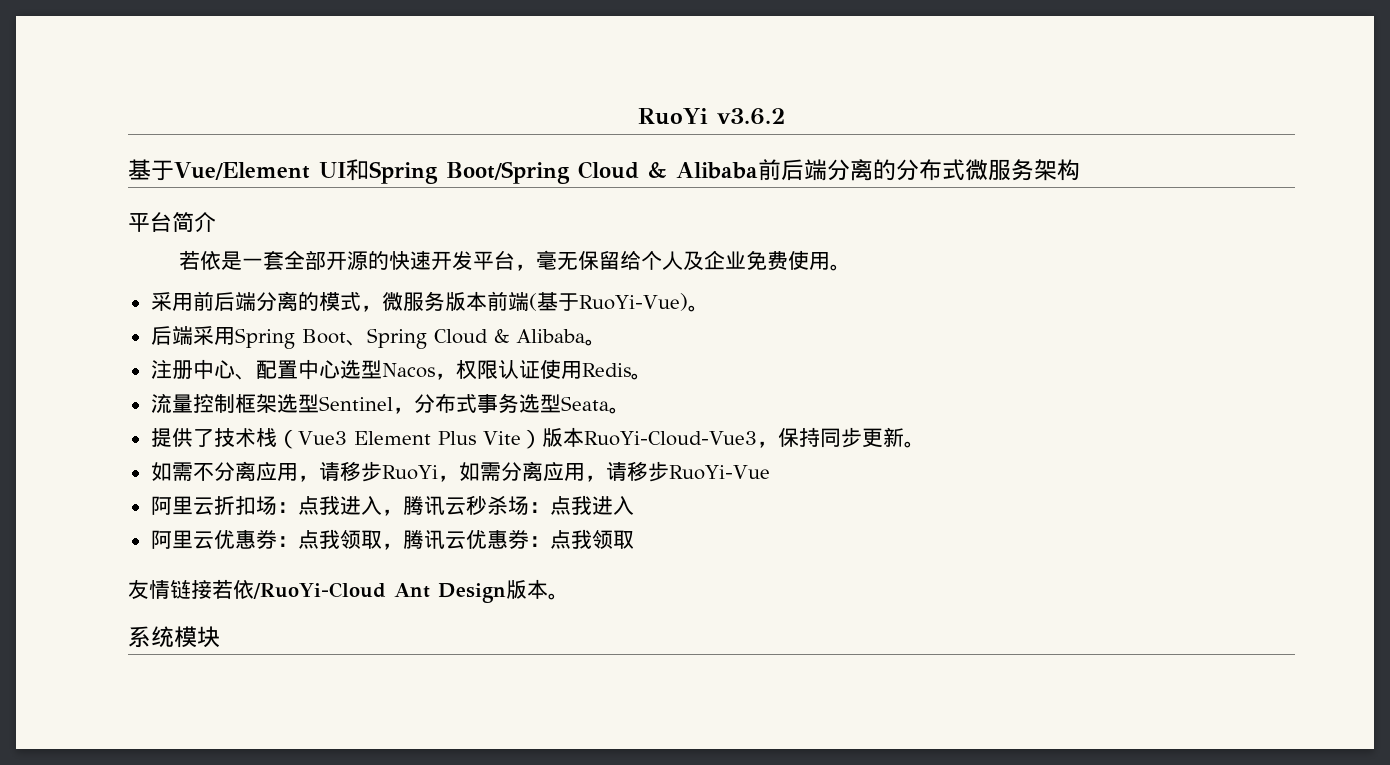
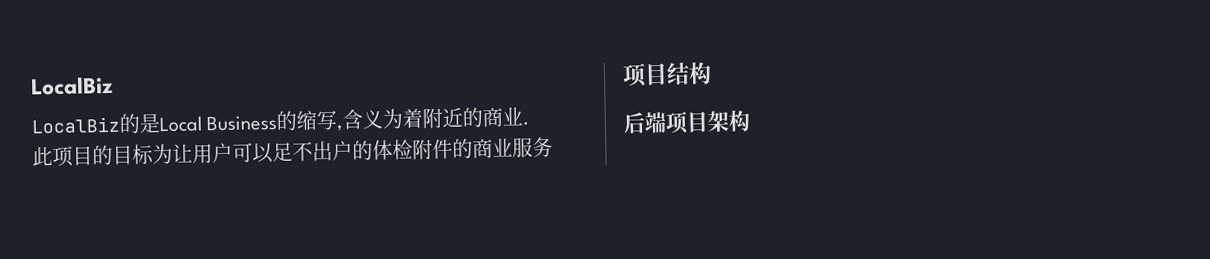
[638,108,785,125] [128,159,1057,184] RuoYi v3.6.2 // 基于Vue/Element UI和Spring Boot/Spring Cloud & Alibaba前后端分离的分布式微服务架 -> [30,76,114,96] [31,106,530,134] [32,136,553,168] [622,62,690,87] LocalBiz // LocalBiz的是Local Business的缩写,含义为着附近的商业. // 此项目的目标为让用户可以足不出户的体检附件的商业服务 // 项目结
[128,212,216,233] [179,250,852,271] [150,291,709,312] [150,326,606,349] [150,359,652,380] [150,393,630,414] [150,427,926,449] [150,461,770,482] [150,495,634,516] [150,529,634,550] [128,579,569,603] [128,626,220,648] 平台简介 // 若依是一套全部开源的快速开发平台，毫无保留给个人及企业免费使用。 // 采用前后端分离的模式，微服务版本前端(基于RuoYi-Vue)。 // 后端采用Spring Boot、Spring Cloud & Alibaba。 // 注册中心、配置中心选型Nacos，权限认证使用Redis。 // 流量控制框架选型Sentinel，分布式事务选型Seata。 // 提供了技术栈（Vue3 Element Plus Vite）版本RuoYi-Cloud-Vue3，保持同步更新。 // 如需不分离应用，请移步RuoYi，如需分离应用，请移步RuoYi-Vue // 阿里云折扣场：点我进入，腾讯云秒杀场：点我进入 // 阿里云优惠券：点我领取，腾讯云优惠券：点我领取 // 友情链接若依/RuoYi-Cloud Ant Design版本。 // 系统模块 -> [623,110,751,134] 后端项目架构

